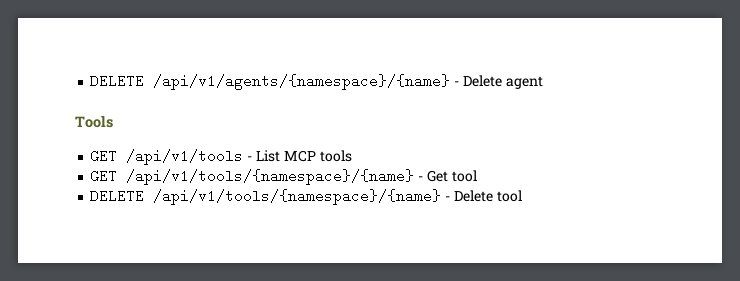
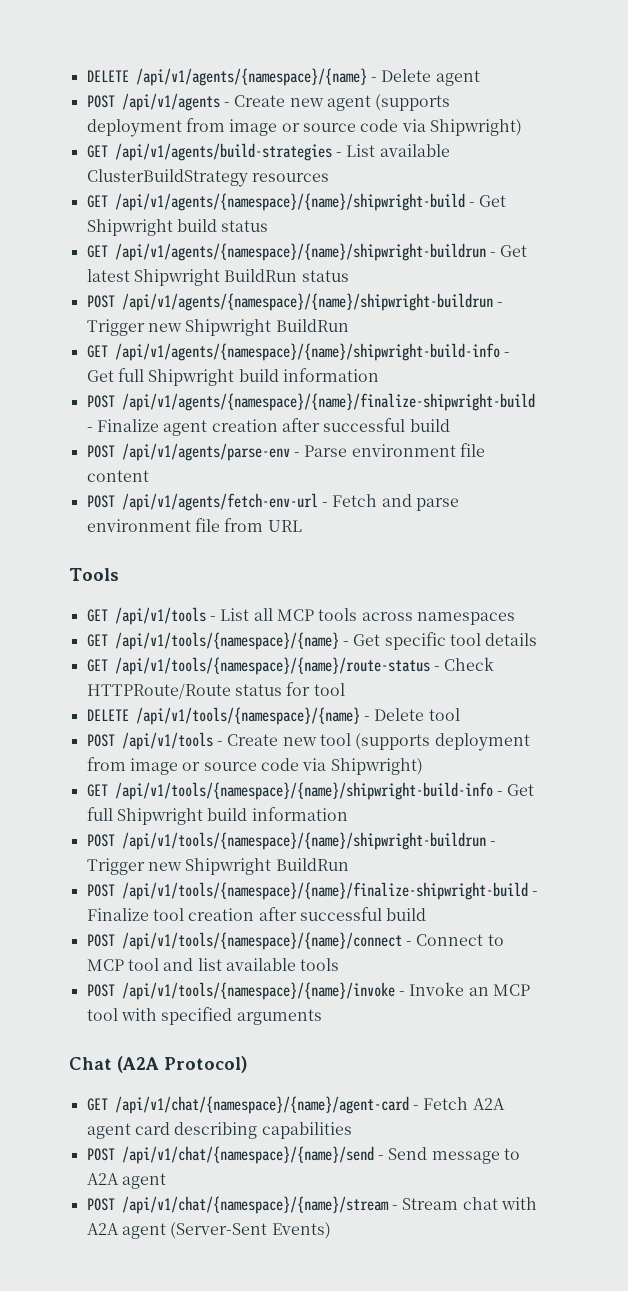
(543, 82) none -> [86,93,451,111] [86,118,522,137] [86,143,450,161] [86,169,329,187] [86,193,507,211] [86,219,269,236] [86,243,528,261] [86,269,349,286] [86,293,503,311] [86,319,349,336] [86,343,510,361] [86,368,379,386] [86,393,535,411] [86,418,450,436] [86,443,485,461] [86,470,149,482] [86,493,459,511] [86,518,302,532] // POST /api/v1/agents - Create new agent (supports deployment from image or source code via Shipwright) // GET /api/v1/agents/build-strategies - List available ClusterBuildStrategy resources // GET /api/v1/agents/{namespace}/{name}/shipwright-build - Get Shipwright build status // GET /api/v1/agents/{namespace}/{name}/shipwright-buildrun - Get latest Shipwright BuildRun status // POST /api/v1/agents/{namespace}/{name}/shipwright-buildrun - Trigger new Shipwright BuildRun // GET /api/v1/agents/{namespace}/{name}/shipwright-build-info - Get full Shipwright build information // POST /api/v1/agents/{namespace}/{name}/finalize-shipwright-build - Finalize agent creation after successful build // POST /api/v1/agents/parse-env - Parse environment file content // POST /api/v1/agents/fetch-env-url - Fetch and parse environment file from URL
(280, 156) none -> [253,608,273,621] all
(352, 156) none -> [361,612,515,625] across namespaces
(448, 176) none -> [384,632,538,650] [86,657,495,675] [86,682,311,699] specific tool details // GET /api/v1/tools/{namespace}/{name}/route-status - Check HTTPRoute/Route status for
(522, 196) none -> [86,732,530,751] [86,757,423,775] [86,782,535,800] [86,807,348,825] [86,832,496,850] [86,858,349,875] [86,882,538,900] [86,907,427,921] [86,932,504,950] [86,958,340,971] [86,982,530,1000] [86,1007,322,1025] [69,1056,248,1073] [86,1096,505,1114] [86,1122,352,1139] [86,1146,520,1164] [86,1173,166,1189] [86,1196,537,1214] [86,1222,331,1239] // POST /api/v1/tools - Create new tool (supports deployment from image or source code via Shipwright) // GET /api/v1/tools/{namespace}/{name}/shipwright-build-info - Get full Shipwright build information // POST /api/v1/tools/{namespace}/{name}/shipwright-buildrun - Trigger new Shipwright BuildRun // POST /api/v1/tools/{namespace}/{name}/finalize-shipwright-build - Finalize tool creation after successful build // POST /api/v1/tools/{namespace}/{name}/connect - Connect to MCP tool and list available tools // POST /api/v1/tools/{namespace}/{name}/invoke - Invoke an MCP tool with specified arguments // Chat (A2A Protocol) // GET /api/v1/chat/{namespace}/{name}/agent-card - Fetch A2A agent card describing capabilities // POST /api/v1/chat/{namespace}/{name}/send - Send message to A2A agent // POST /api/v1/chat/{namespace}/{name}/stream - Stream chat with A2A agent (Server-Sent Events)

